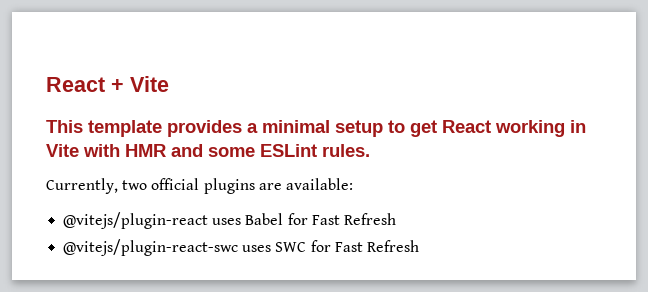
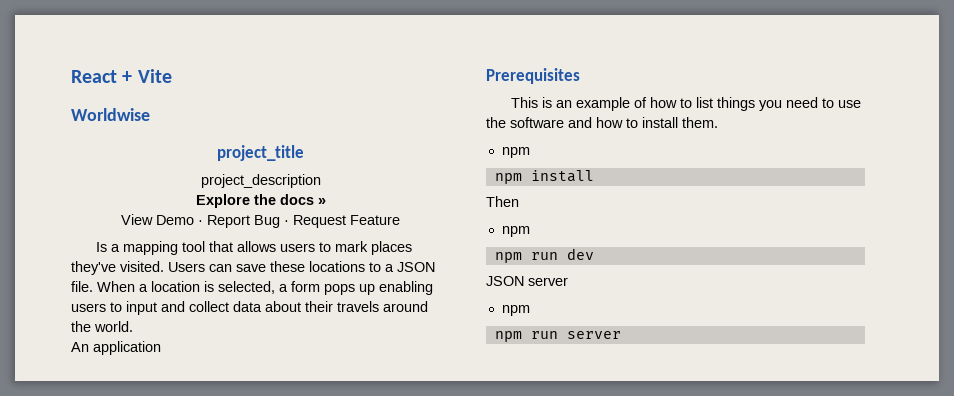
[46,120,586,137] [46,144,370,157] [46,178,353,194] [63,212,396,229] [63,239,419,256] This template provides a minimal setup to get React working in Vite with HMR and some ESLint rules. // Currently, two official plugins are available: // @vitejs/plugin-react uses Babel for Fast Refresh // @vitejs/plugin-react-swc uses SWC for Fast Refresh -> [71,108,150,121] [217,145,304,161] [200,174,321,188] [195,194,326,208] [121,214,400,228] [96,241,413,255] [71,261,435,275] [71,281,433,295] [71,301,428,315] [71,321,133,332] [71,341,161,355] [486,68,580,84] [511,97,862,111] [486,117,718,128] [501,147,530,158] [494,170,594,184] [486,196,519,207] [501,226,530,237] [494,248,594,263] [486,276,568,286] [501,305,530,316] [494,331,621,342] Worldwise // project_title // project_description // Explore the docs » // View Demo · Report Bug · Request Feature // Is a mapping tool that allows users to mark places they've visited. Users can save these locations to a JSON file. When a location is selected, a form pops up enabling users to input and collect data about their travels around the world. // An application // Prerequisites // This is an example of how to list things you need to use the software and how to install them. // npm // npm install // Then // npm // npm run dev // JSON server // npm // npm run server

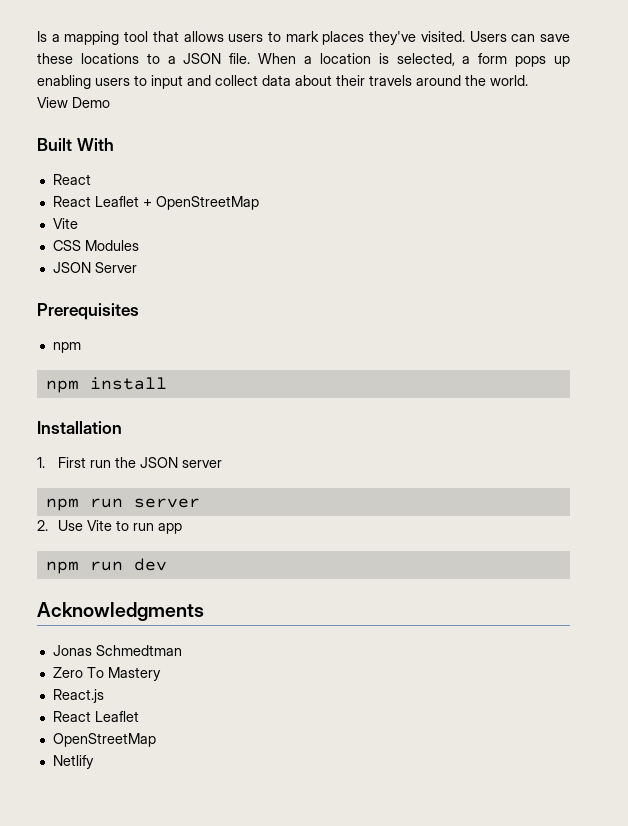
[71,69,172,83] [71,108,150,121] [217,145,304,161] [200,174,321,188] [195,194,326,208] [121,214,400,228] React + Vite // Worldwise // project_title // project_description // Explore the docs » // View Demo · Report Bug · Request Feature // -> (37, 36) none
[71,341,161,355] [486,68,580,84] [511,97,862,111] [486,117,718,128] [501,147,530,158] [494,170,594,184] [486,196,519,207] [501,226,530,237] [494,248,594,263] [486,276,568,286] [501,305,530,316] [494,331,621,342] An application // Prerequisites // This is an example of how to list things you need to use the software and how to install them. // npm // npm install // Then // npm // npm run dev // JSON server // npm // npm run server -> [37,97,110,108] [37,138,114,151] [52,174,91,185] [52,196,259,210] [52,218,78,229] [52,240,139,251] [52,262,137,273] [37,303,139,320] [52,342,81,353] [45,377,167,393] [37,421,122,434] [37,457,222,468] [45,498,200,511] [37,520,182,534] [45,558,167,574] [37,602,204,621] [52,645,182,656] [52,667,161,681] [52,689,104,703] [52,711,139,722] [52,733,156,747] [52,755,94,769] View Demo // Built With // React // React Leaflet + OpenStreetMap // Vite // CSS Modules // JSON Server // Prerequisites // npm // npm install // Installation // 1. First run the JSON server // npm run server // 2. Use Vite to run app // npm run dev // Acknowledgments // Jonas Schmedtman // Zero To Mastery // React.js // React Leaflet // OpenStreetMap // Netlify

